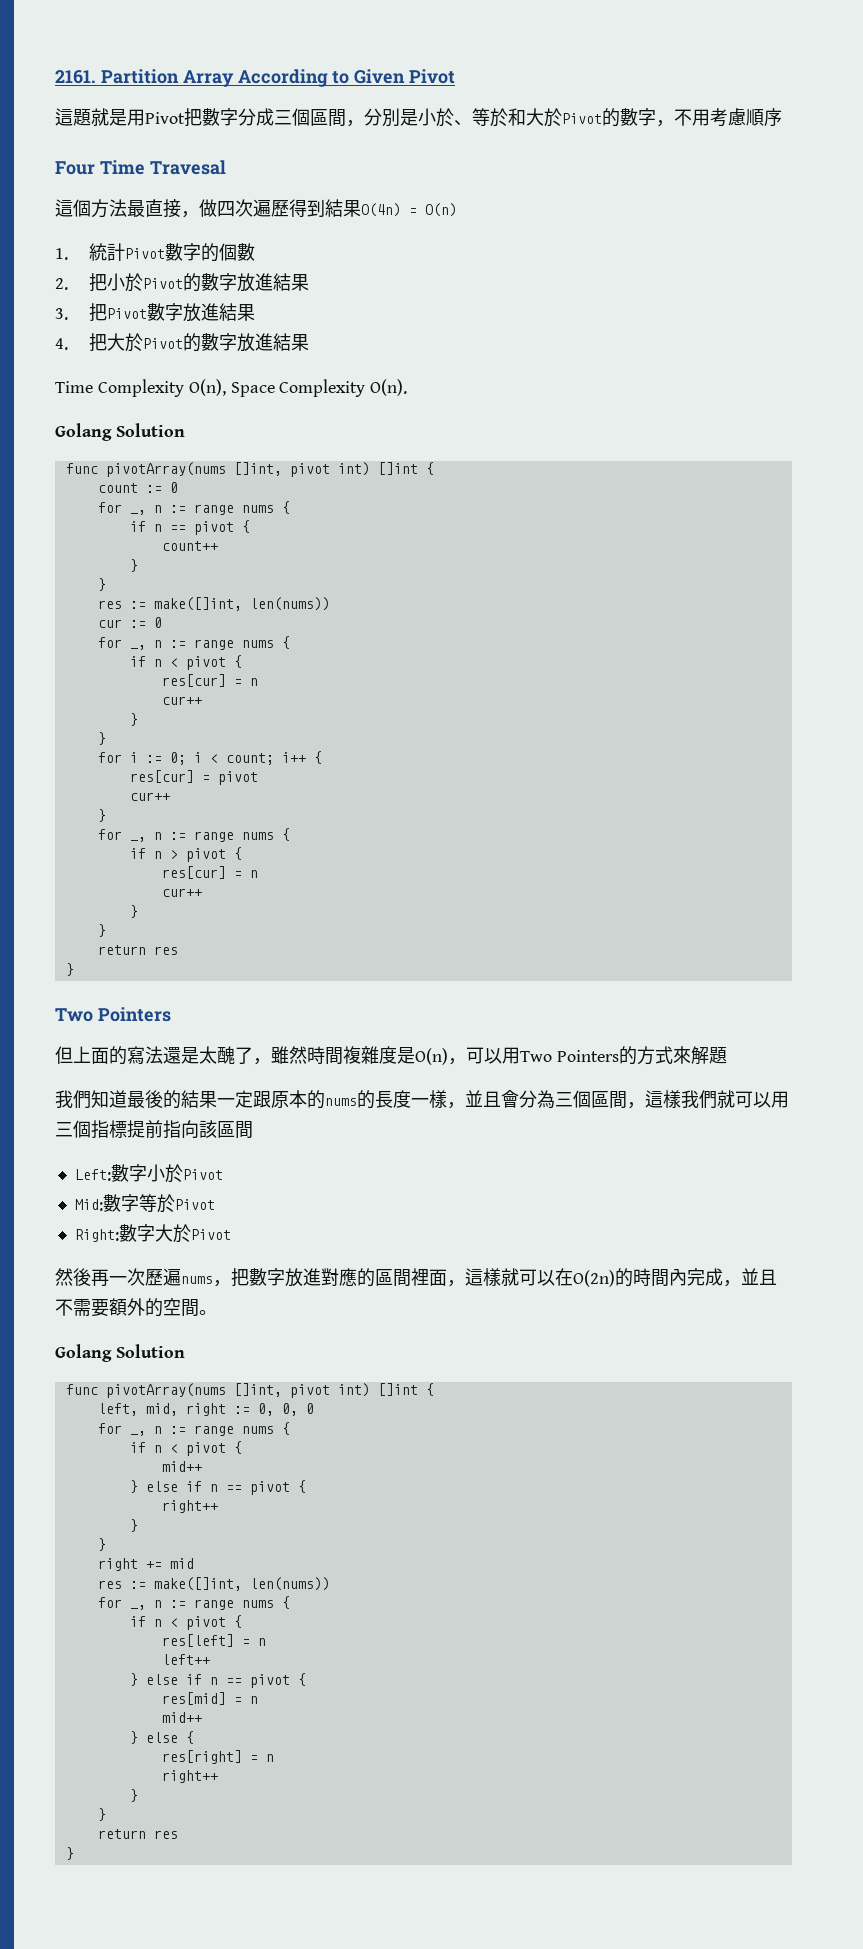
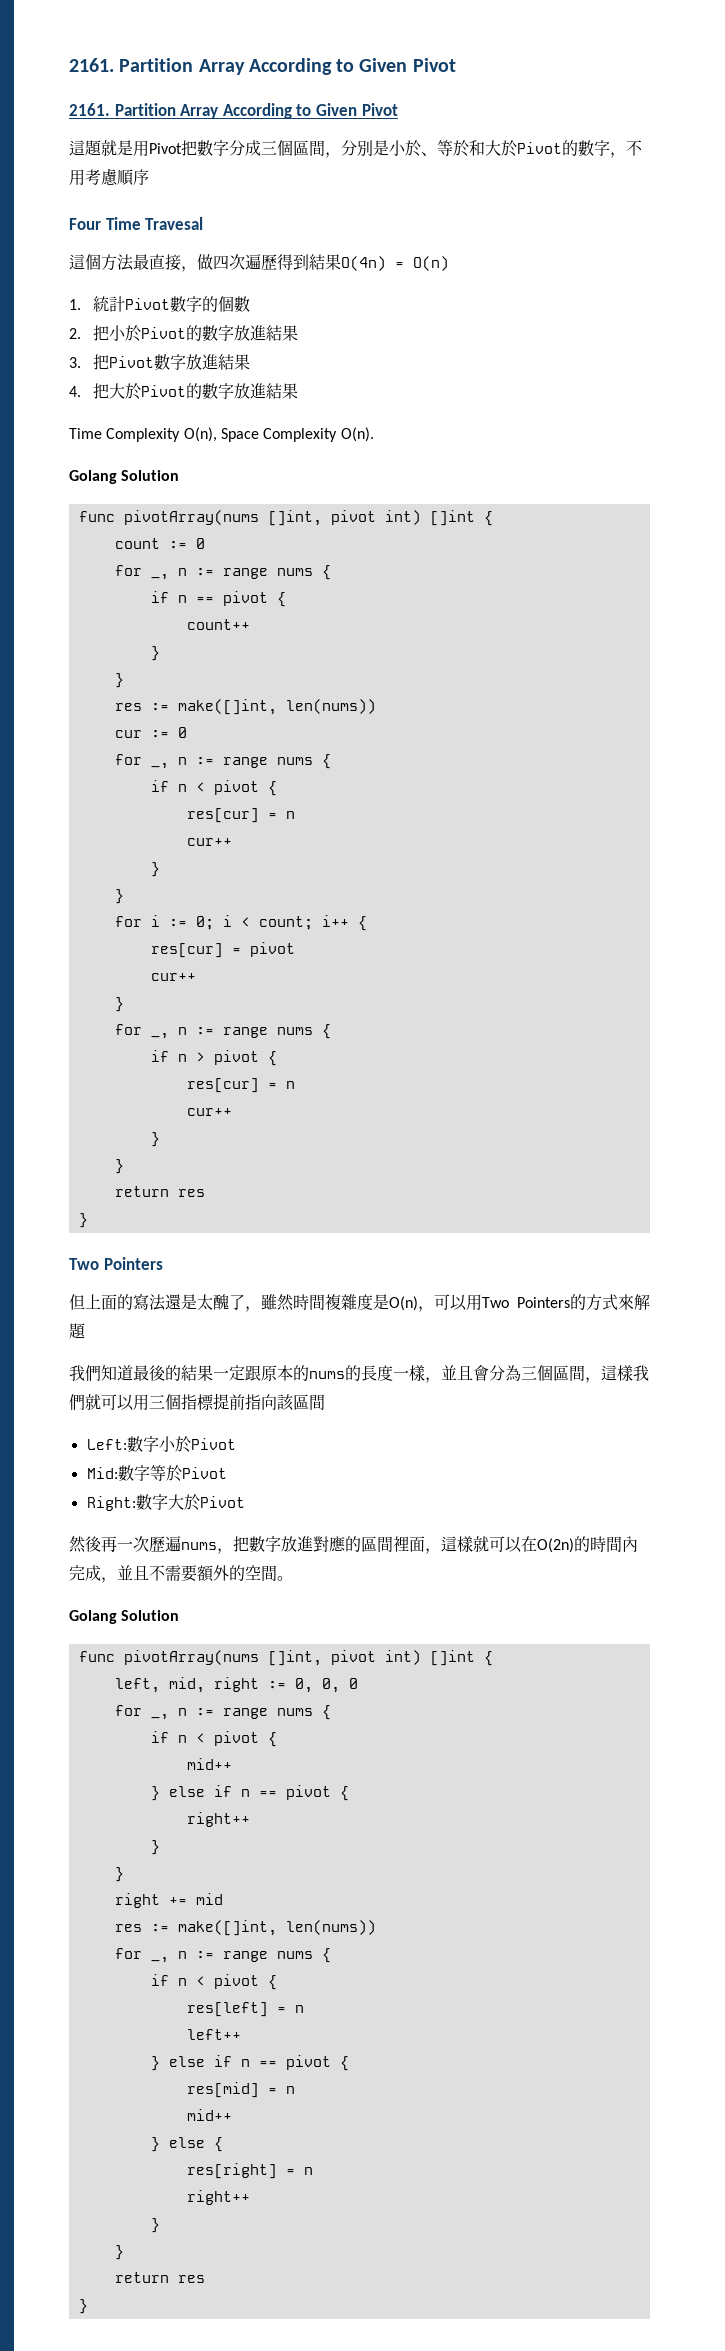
[55,69,456,87] 2161. Partition Array According to Given Pivot -> [69,58,456,75] [69,103,398,119] 2161. Partition Array According to Given Pivot // 2161. Partition Array According to Given Pivot

